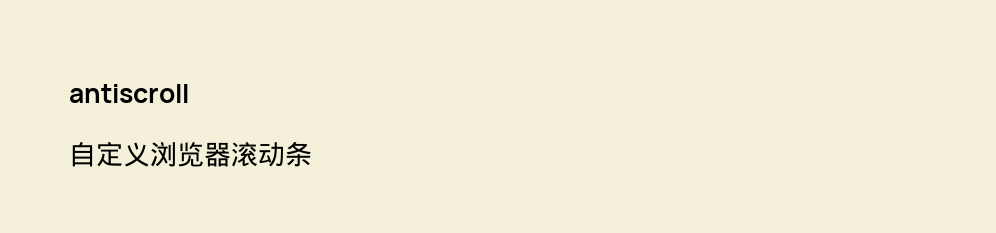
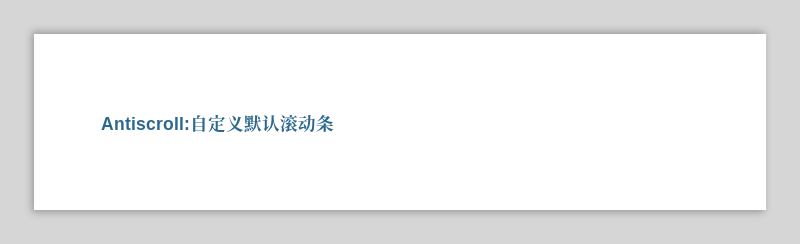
[69,84,189,103] [69,141,231,167] antiscroll // 自定义浏览器 -> [101,114,280,133] Antiscroll:自定义默认

